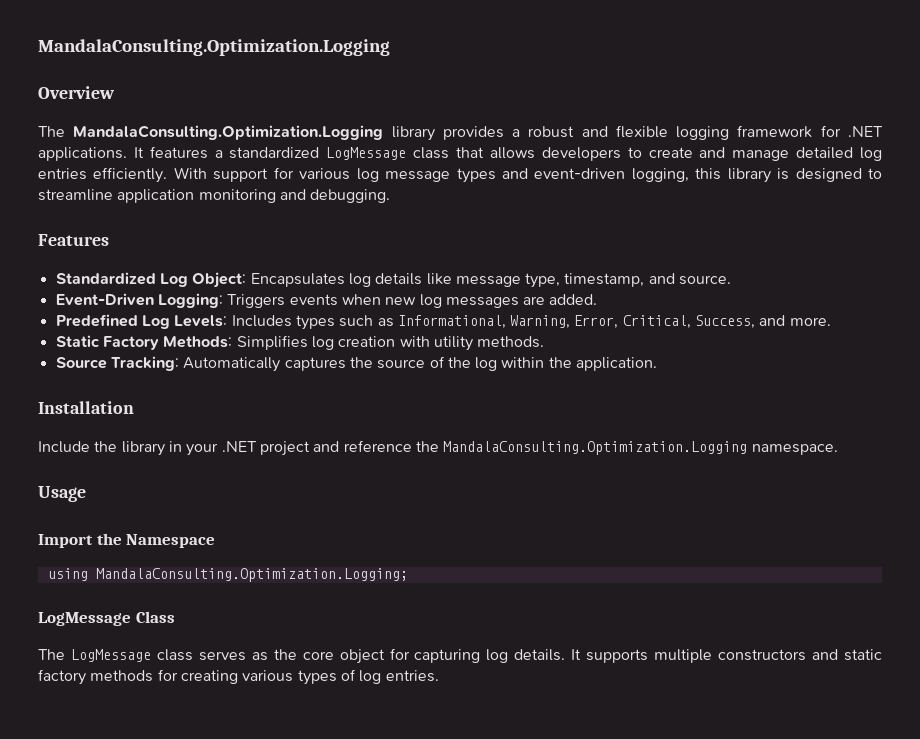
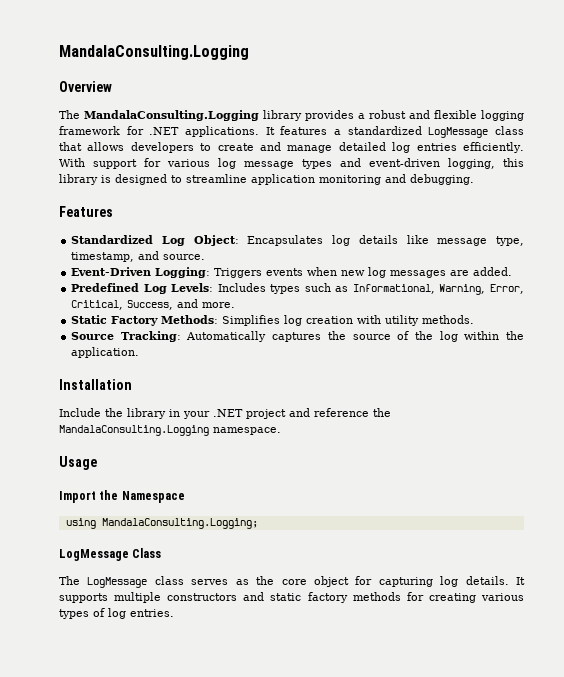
[38,39,390,56] MandalaConsulting.Optimization.Logging -> [59,45,249,60] MandalaConsulting.Logging
[73,125,384,140] MandalaConsulting.Optimization.Logging -> [84,110,259,121] MandalaConsulting.Logging
[443,441,748,455] MandalaConsulting.Optimization.Logging -> [59,425,209,436] MandalaConsulting.Logging
[95,568,408,582] MandalaConsulting.Optimization.Logging; -> [101,518,258,529] MandalaConsulting.Logging;

